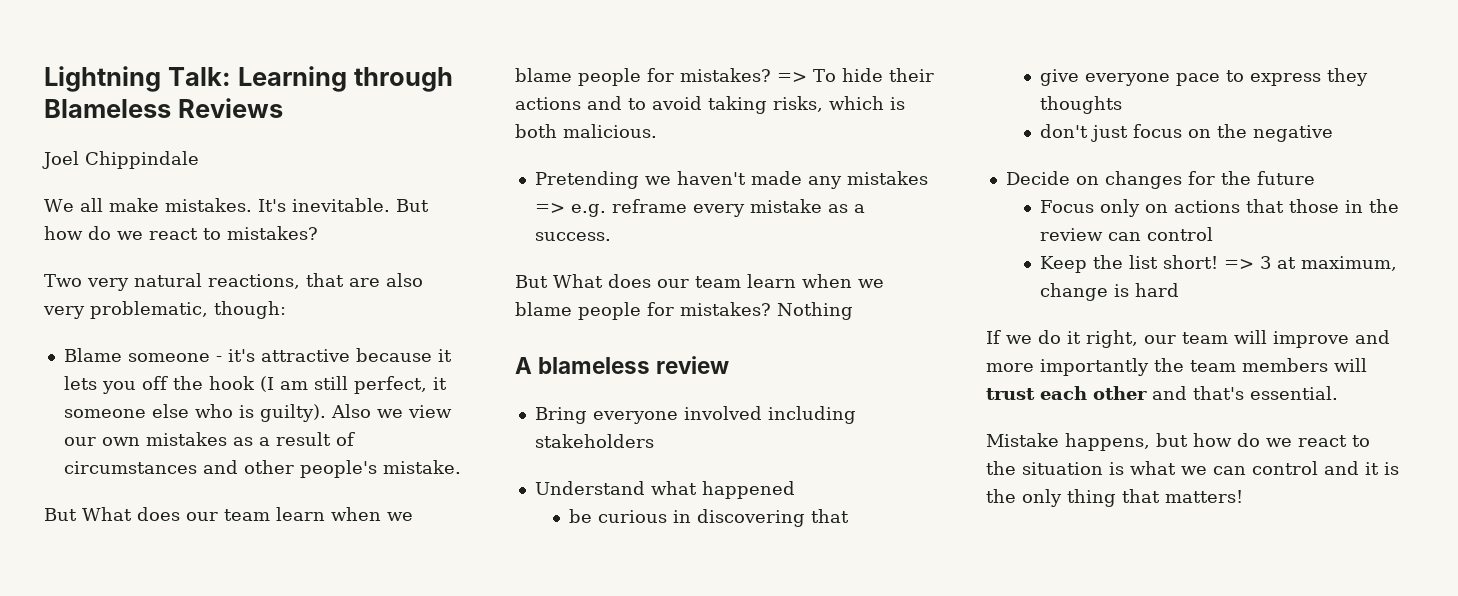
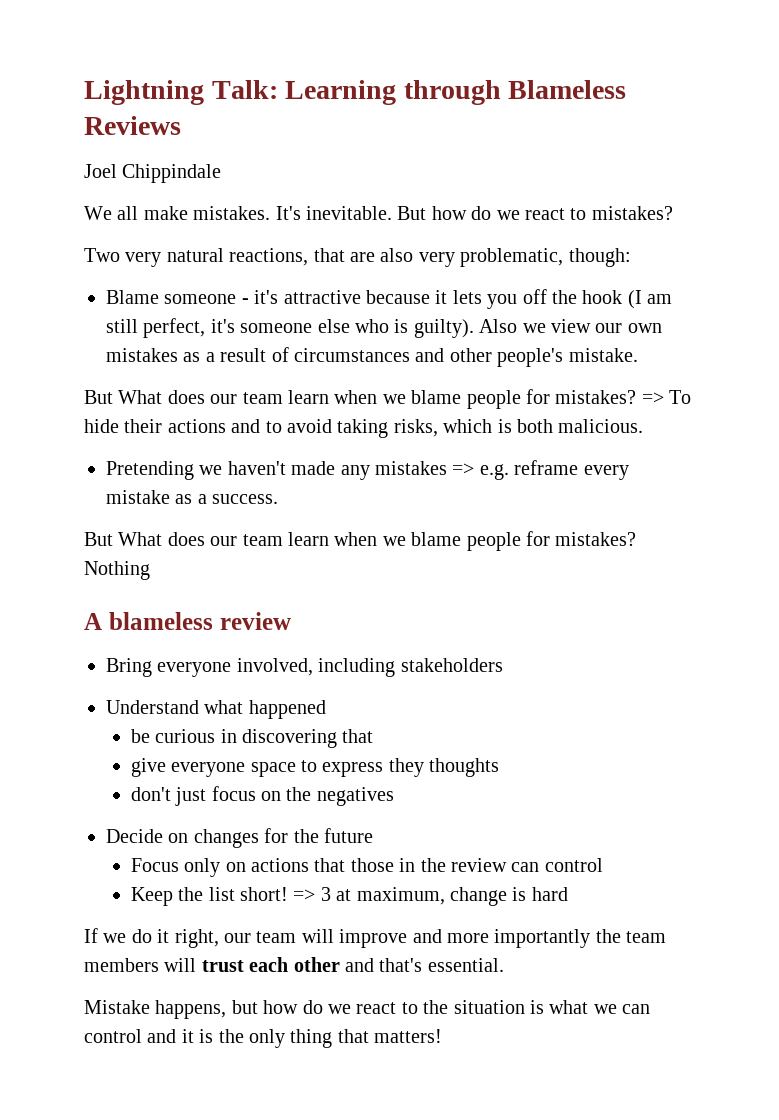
[432,377,447,390] it -> [210,319,235,333] it's
[683,406,762,420] involved -> [236,658,313,676] involved,
[1176,73,1221,86] pace -> [250,762,296,777] space
[1253,125,1334,142] negative -> [316,787,394,806] negatives

